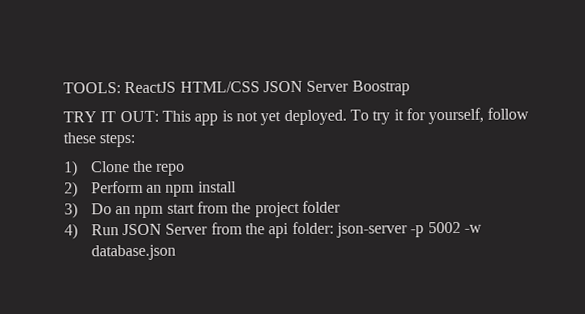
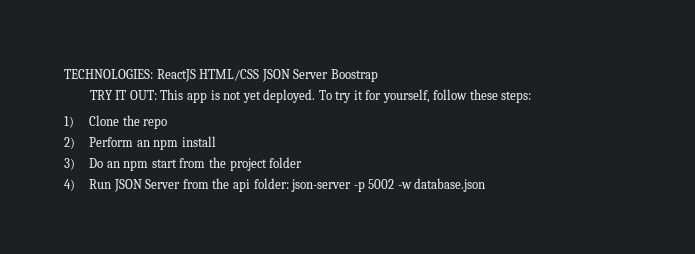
[63,82,121,94] TOOLS: -> [64,69,153,79] TECHNOLOGIES:

